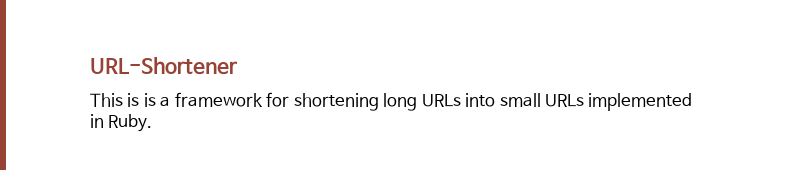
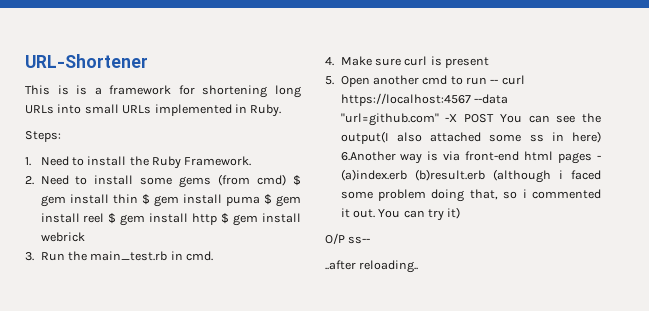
(153, 123) none -> [25,131,61,142] [25,156,252,169] [25,174,301,188] [40,194,302,207] [40,213,302,226] [40,232,85,242] [25,251,214,261] [325,56,490,68] [325,75,525,87] [340,93,508,106] [340,113,601,126] [340,131,601,144] [340,151,601,164] [340,169,601,183] [340,189,601,202] [340,207,461,221] [325,233,371,244] [325,260,419,273] // Steps: // 1. Need to install the Ruby Framework. // 2. Need to install some gems (from cmd) $ gem install thin $ gem install puma $ gem install reel $ gem install http $ gem install webrick // 3. Run the main_test.rb in cmd. // 4. Make sure curl is present // 5. Open another cmd to run -- curl https://localhost:4567 --data "url=github.com" -X POST You can see the output(I also attached some ss in here) 6.Another way is via front-end html pages - (a)index.erb (b)result.erb (although i faced some problem doing that, so i commented it out. You can try it) // O/P ss-- // ..after reloading..

